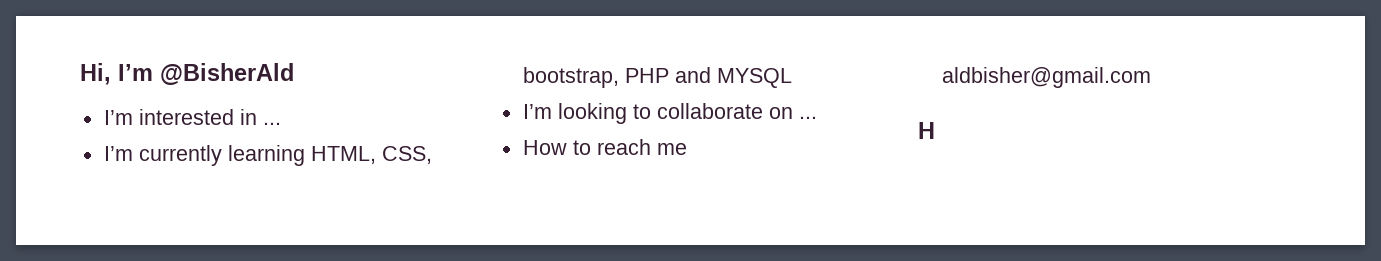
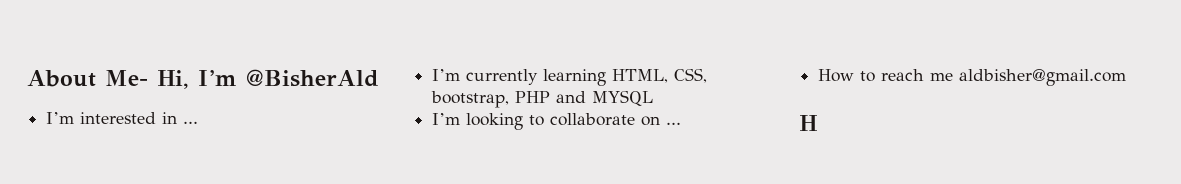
(80, 74) none -> [27,70,148,87] About Me-

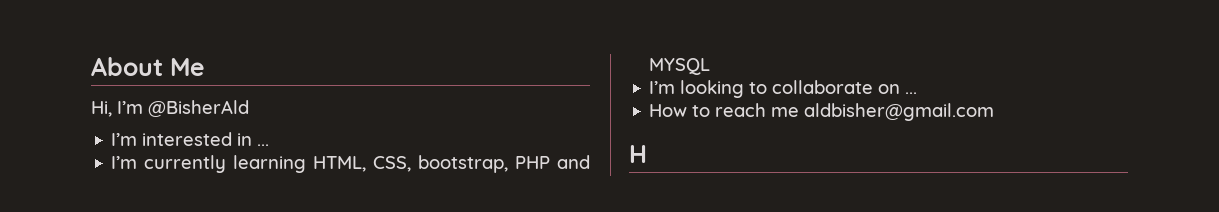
[105,70,148,86] Me- -> [170,58,205,76] Me //

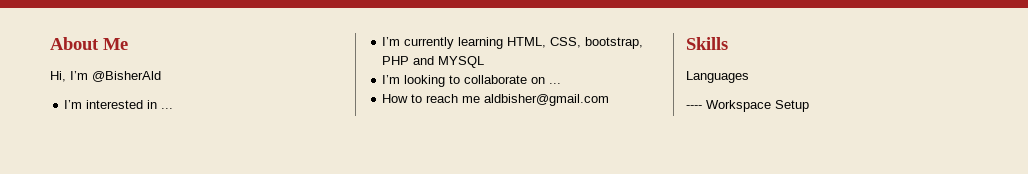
[629,145,647,163] H -> [686,37,728,50] [686,71,749,83] [686,100,809,112] Skills // Languages // ---- Workspace Setup

